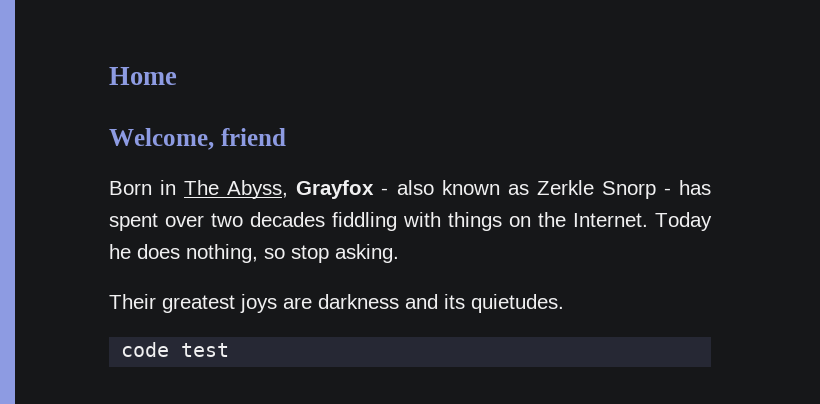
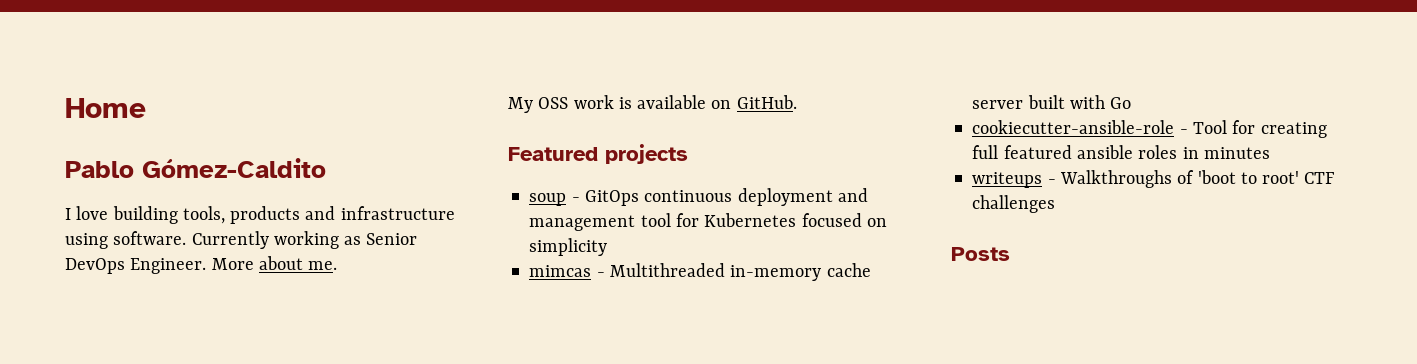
[109,128,286,150] [109,180,711,199] [109,212,712,231] [109,244,399,263] [109,294,564,313] [121,342,230,357] Welcome, friend // Born in The Abyss, Grayfox - also known as Zerkle Snorp - has spent over two decades fiddling with things on the Internet. Today he does nothing, so stop asking. // Their greatest joys are darkness and its quietudes. // code test -> [65,158,326,178] [65,206,455,224] [65,231,418,249] [65,256,338,274] [508,95,797,113] [508,144,688,164] [529,188,868,206] [529,213,887,231] [529,238,608,256] [529,263,871,281] [972,95,1132,109] [972,120,1327,138] [972,145,1270,159] [972,170,1335,188] [972,195,1056,213] [951,247,1010,261] Pablo Gómez-Caldito // I love building tools, products and infrastructure using software. Currently working as Senior DevOps Engineer. More about me. // My OSS work is available on GitHub. // Featured projects // soup - GitOps continuous deployment and management tool for Kubernetes focused on simplicity // mimcas - Multithreaded in-memory cache server built with Go // cookiecutter-ansible-role - Tool for creating full featured ansible roles in minutes // writeups - Walkthroughs of 'boot to root' CTF challenges // Posts

